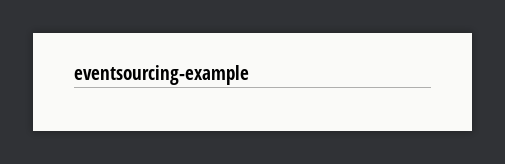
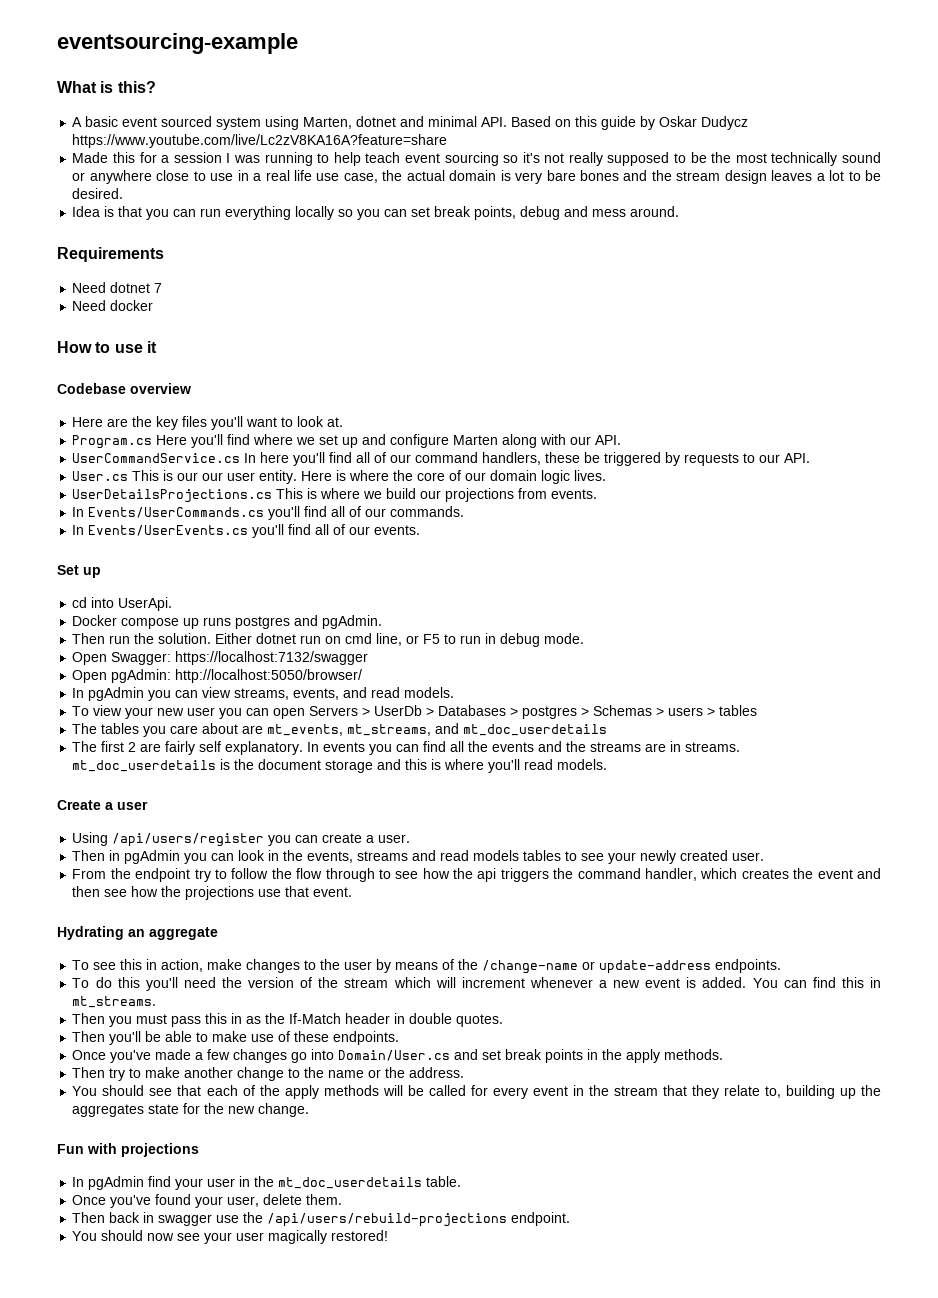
(249, 75) none -> [57,81,156,93] [72,116,749,130] [72,134,448,148] [72,152,881,166] [72,170,881,184] [72,188,124,199] [72,206,680,220] [57,247,164,262] [72,282,163,293] [72,300,154,311] [57,341,157,353] [57,383,191,394] [72,416,344,430] [72,434,622,449] [72,452,811,466] [72,470,607,484] [72,488,598,503] [72,506,465,520] [72,524,421,538] [57,565,101,578] [72,597,173,611] [72,615,383,629] [72,633,585,647] [72,651,369,665] [72,669,363,683] [72,687,455,701] [72,705,758,719] [72,723,608,737] [72,741,741,755] [72,759,608,773] [57,800,148,810] [72,832,411,847] [72,850,765,864] [72,868,881,882] [72,886,353,900] [57,926,218,940] [72,959,782,974] [72,977,882,991] [72,996,157,1008] [72,1013,504,1027] [72,1031,400,1045] [72,1049,724,1063] [72,1067,465,1081] [72,1085,881,1099] [72,1103,310,1117] [57,1143,199,1157] [72,1176,462,1190] [72,1194,343,1208] [72,1212,571,1227] [72,1230,389,1244] // What is this? // A basic event sourced system using Marten, dotnet and minimal API. Based on this guide by Oskar Dudycz https://www.youtube.com/live/Lc2zV8KA16A?feature=share // Made this for a session I was running to help teach event sourcing so it's not really supposed to be the most technically sound or anywhere close to use in a real life use case, the actual domain is very bare bones and the stream design leaves a lot to be desired. // Idea is that you can run everything locally so you can set break points, debug and mess around. // Requirements // Need dotnet 7 // Need docker // How to use it // Codebase overview // Here are the key files you'll want to look at. // Program.cs Here you'll find where we set up and configure Marten along with our API. // UserCommandService.cs In here you'll find all of our command handlers, these be triggered by requests to our API. // User.cs This is our our user entity. Here is where the core of our domain logic lives. // UserDetailsProjections.cs This is where we build our projections from events. // In Events/UserCommands.cs you'll find all of our commands. // In Events/UserEvents.cs you'll find all of our events. // Set up // cd into UserApi. // Docker compose up runs postgres and pgAdmin. // Then run the solution. Either dotnet run on cmd line, or F5 to run in debug mode. // Open Swagger: https://localhost:7132/swagger // Open pgAdmin: http://localhost:5050/browser/ // In pgAdmin you can view streams, events, and read models. // To view your new user you can open Servers > UserDb > Databases > postgres > Schemas > users > tables // The tables you care about are mt_events, mt_streams, and mt_doc_userdetails // The first 2 are fairly self explanatory. In events you can find all the events and the streams are in streams. mt_doc_userdetails is the document storage and this is where you'll read models. // Create a user // Using /api/users/register you can create a user. // Then in pgAdmin you can look in the events, streams and read models tables to see your newly created user. // From the endpoint try to follow the flow through to see how the api triggers the command handler, which creates the event and then see how the projections use that event. // Hydrating an aggregate // To see this in action, make changes to the user by means of the /change-name or update-address endpoints. // To do this you'll need the version of the stream which will increment whenever a new event is added. You can find this in mt_streams. // Then you must pass this in as the If-Match header in double quotes. // Then you'll be able to make use of these endpoints. // Once you've made a few changes go into Domain/User.cs and set break points in the apply methods. // Then try to make another change to the name or the address. // You should see that each of the apply methods will be called for every event in the stream that they relate to, building up the aggregates state for the new change. // Fun with projections // In pgAdmin find your user in the mt_doc_userdetails table. // Once you've found your user, delete them. // Then back in swagger use the /api/users/rebuild-projections endpoint. // You should now see your user magically restored!

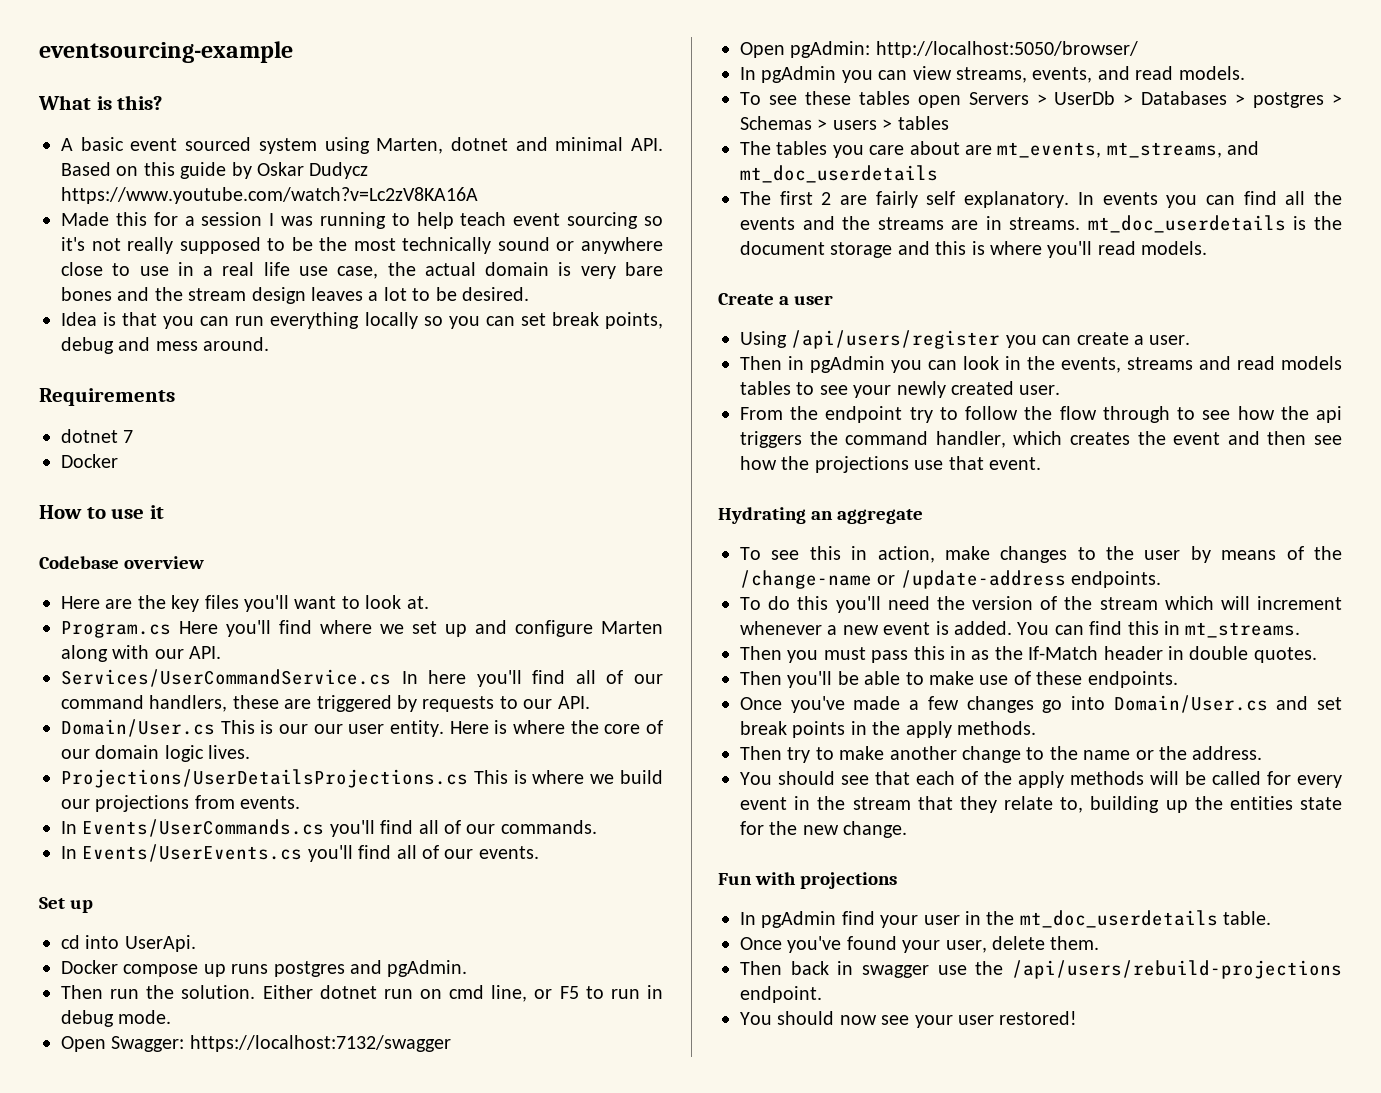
[72,134,448,148] https://www.youtube.com/live/Lc2zV8KA16A?feature=share -> [61,187,478,204] https://www.youtube.com/watch?v=Lc2zV8KA16A
[72,282,107,293] Need -> (175, 397) none
[72,300,154,311] Need docker -> [61,454,118,468] Docker
[72,453,241,463] UserCommandService.cs -> [61,669,391,687] Services/UserCommandService.cs
[584,452,601,463] be -> [284,699,312,709] are
[72,471,129,481] User.cs -> [61,719,215,737] Domain/User.cs
[72,489,273,503] UserDetailsProjections.cs -> [61,769,468,788] Projections/UserDetailsProjections.cs
[93,705,270,719] view your new user you can -> [768,91,910,105] see these tables
[599,960,712,974] update-address -> [900,570,1066,589] /update-address
[72,1104,145,1117] aggregates -> [1229,796,1293,810] entities
[268,1230,328,1244] magically -> (994, 1020) none

